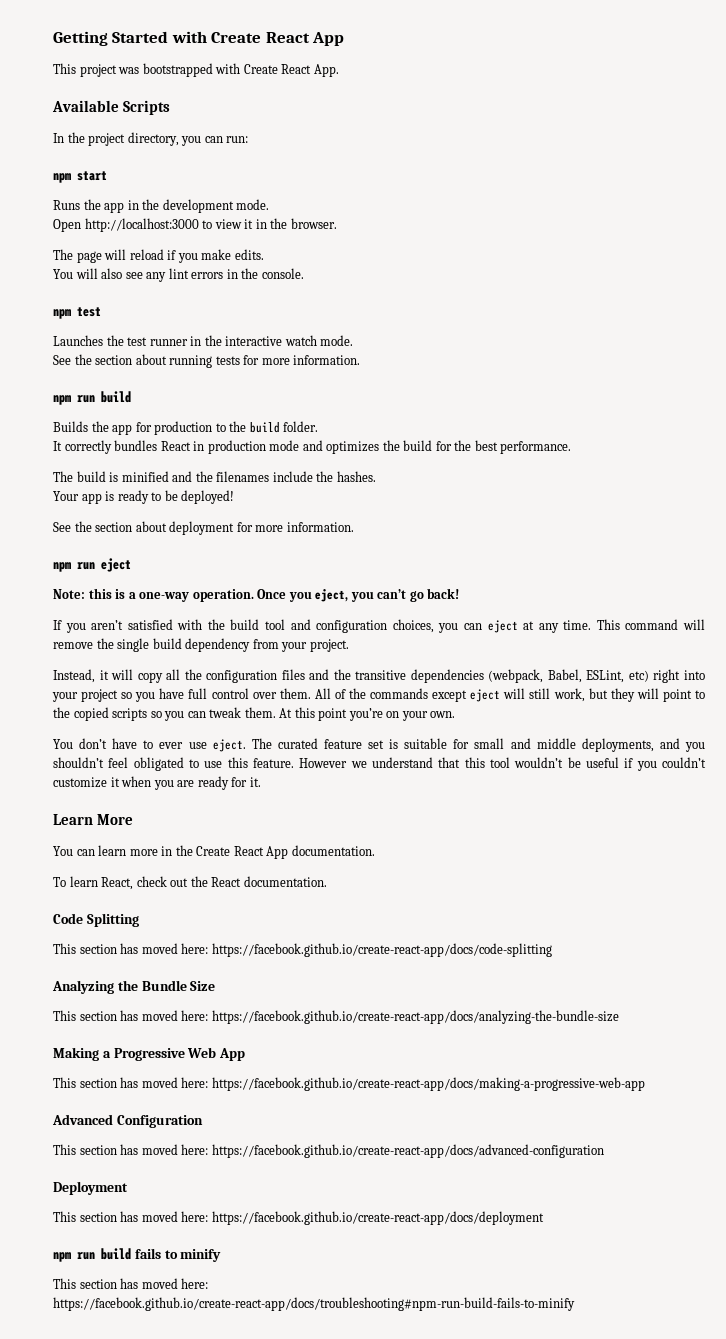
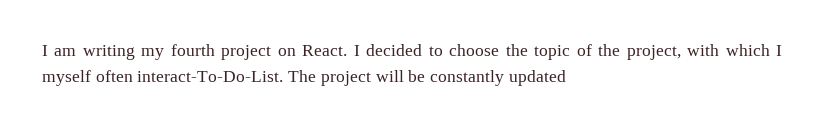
[53,31,345,46] [53,63,339,77] [52,100,171,115] [53,132,249,146] [53,171,107,183] [53,199,270,213] [53,218,337,232] [53,249,264,263] [53,268,304,282] [53,307,101,319] [53,335,354,346] [53,354,361,368] [53,391,131,405] [53,421,319,435] [53,440,572,454] [53,471,376,482] [53,490,235,504] [53,521,354,535] [53,558,131,572] [53,588,460,602] [53,619,705,633] [53,638,349,652] [53,669,705,683] [52,688,705,702] [53,707,456,721] [53,738,705,752] [53,757,707,771] [53,776,261,790] [53,814,134,825] [53,845,375,859] [53,876,327,890] [53,913,139,927] [53,943,552,957] [52,980,216,994] [53,1010,619,1024] [53,1047,246,1061] [53,1077,645,1091] [52,1114,203,1128] [53,1144,604,1158] [53,1181,128,1195] [53,1211,544,1225] [53,1248,222,1262] [53,1278,209,1289] [53,1297,575,1311] Getting Started with Create React App // This project was bootstrapped with Create React App. // Available Scripts // In the project directory, you can run: // npm start // Runs the app in the development mode. // Open http://localhost:3000 to view it in the browser. // The page will reload if you make edits. // You will also see any lint errors in the console. // npm test // Launches the test runner in the interactive watch mode. // See the section about running tests for more information. // npm run build // Builds the app for production to the build folder. // It correctly bundles React in production mode and optimizes the build for the best performance. // The build is minified and the filenames include the hashes. // Your app is ready to be deployed! // See the section about deployment for more information. // npm run eject // Note: this is a one-way operation. Once you eject, you can’t go back! // If you aren’t satisfied with the build tool and configuration choices, you can eject at any time. This command will remove the single build dependency from your project. // Instead, it will copy all the configuration files and the transitive dependencies (webpack, Babel, ESLint, etc) right into your project so you have full control over them. All of the commands except eject will still work, but they will point to the copied scripts so you can tweak them. At this point you’re on your own. // You don’t have to ever use eject. The curated feature set is suitable for small and middle deployments, and you shouldn’t feel obligated to use this feature. However we understand that this tool wouldn’t be useful if you couldn’t customize it when you are ready for it. // Learn More // You can learn more in the Create React App documentation. // To learn React, check out the React documentation. // Code Splitting // This section has moved here: https://facebook.github.io/create-react-app/docs/code-splitting // Analyzing the Bundle Size // This section has moved here: https://facebook.github.io/create-react-app/docs/analyzing-the-bundle-size // Making a Progressive Web App // This section has moved here: https://facebook.github.io/create-react-app/docs/making-a-progressive-web-app // Advanced Configuration // This section has moved here: https://facebook.github.io/create-react-app/docs/advanced-configuration // Deployment // This section has moved here: https://facebook.github.io/create-react-app/docs/deployment // npm run build fails to minify // This section has moved here: https://facebook.github.io/create-react-app/docs/troubleshooting#npm-run-build-fails-to-minify -> [42,44,783,60] [42,70,566,86] I am writing my fourth project on React. I decided to choose the topic of the project, with which I myself often interact-To-Do-List. The project will be constantly updated

